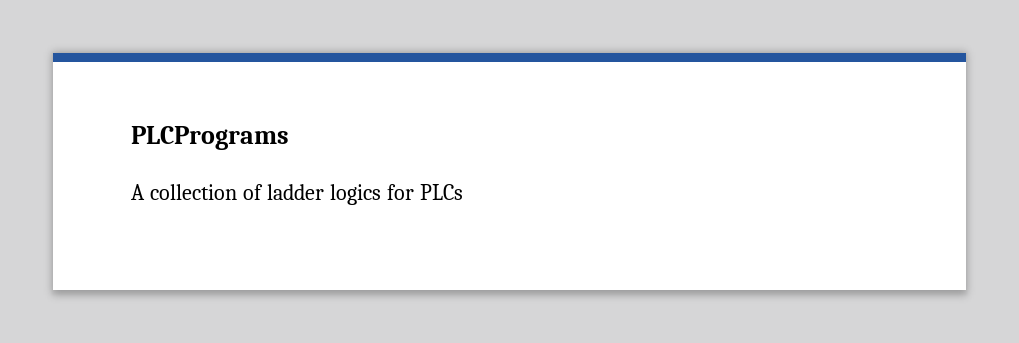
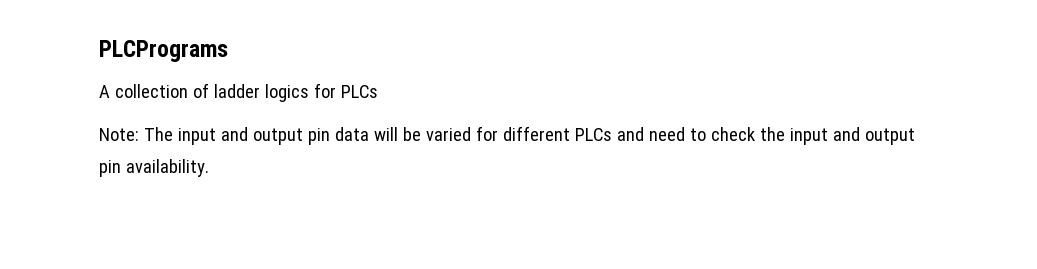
(463, 192) none -> [99,126,915,145] [99,159,209,177] // Note: The input and output pin data will be varied for different PLCs and need to check the input and output pin availability.

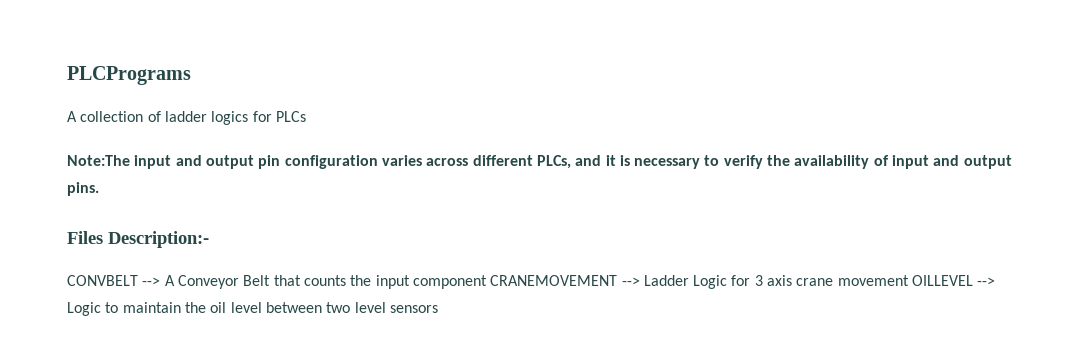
[99,126,915,145] [99,159,209,177] Note: The input and output pin data will be varied for different PLCs and need to check the input and output pin availability. -> [67,155,1012,169] [67,182,99,196] [67,231,209,248] [67,275,996,289] [67,302,438,316] Note:The input and output pin configuration varies across different PLCs, and it is necessary to verify the availability of input and output pins. // Files Description:- // CONVBELT --> A Conveyor Belt that counts the input component CRANEMOVEMENT --> Ladder Logic for 3 axis crane movement OILLEVEL --> Logic to maintain the oil level between two level sensors

